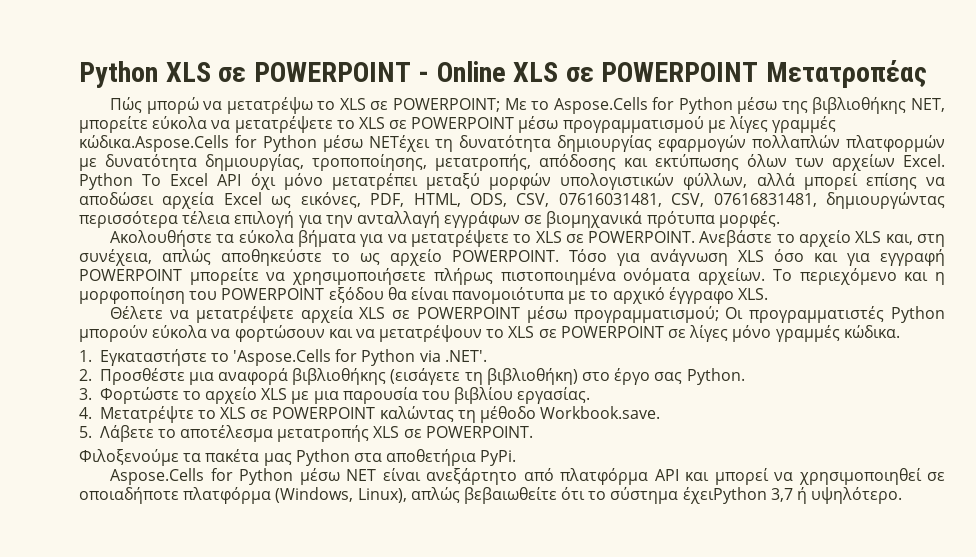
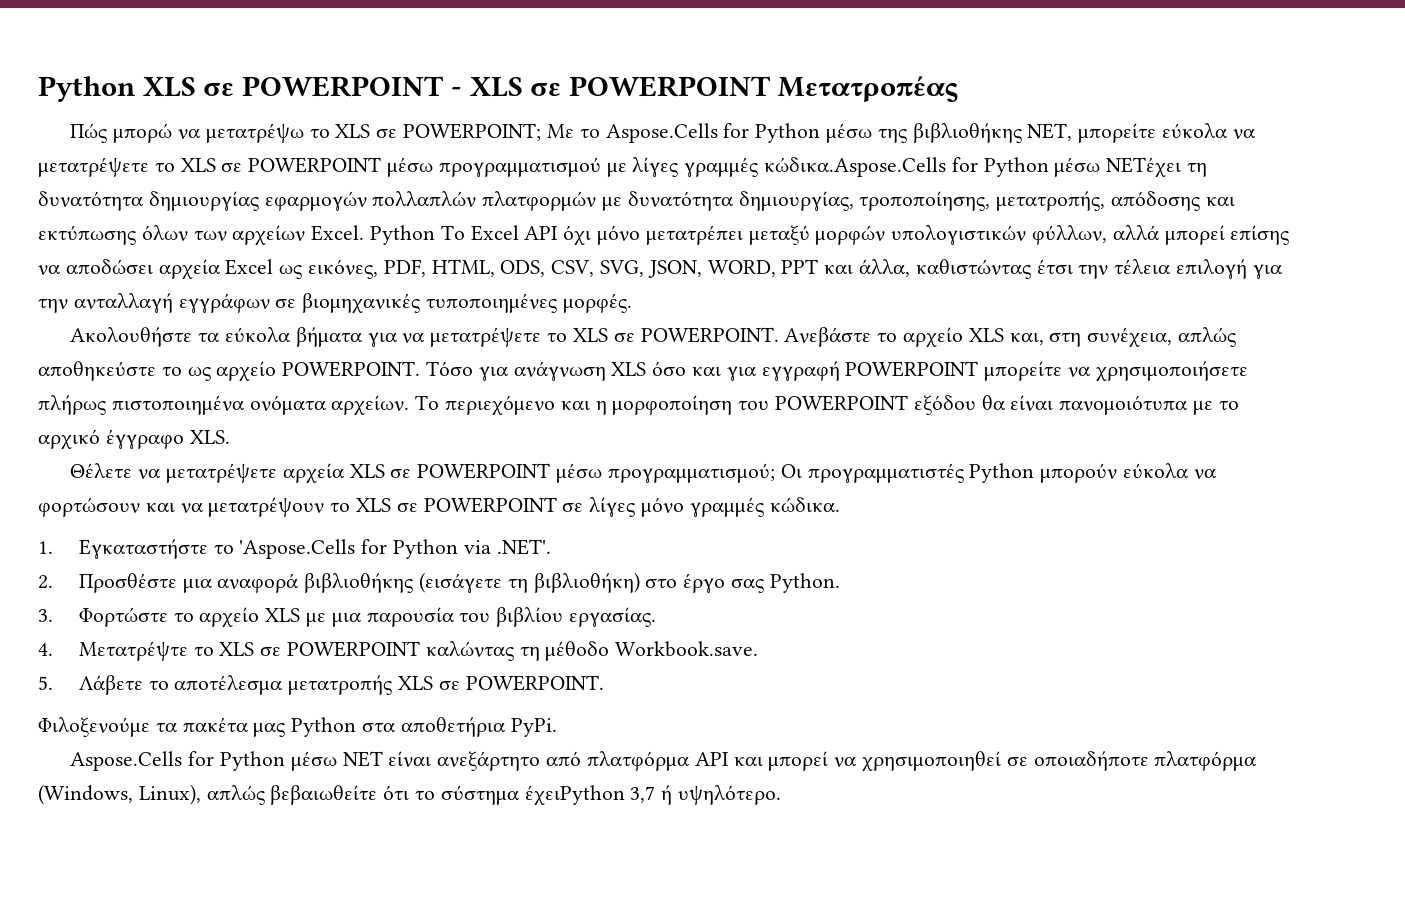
[436,61,506,82] Online -> (462, 91) none
[558,192,945,209] [79,211,178,228] 07616031481, CSV, 07616831481, δημιουργώντας περισσότερα -> [600,259,1109,279] SVG, JSON, WORD, PPT και άλλα, καθιστώντας έτσι την
[546,211,715,228] βιομηχανικά πρότυπα -> [302,293,558,314] βιομηχανικές τυποποιημένες

